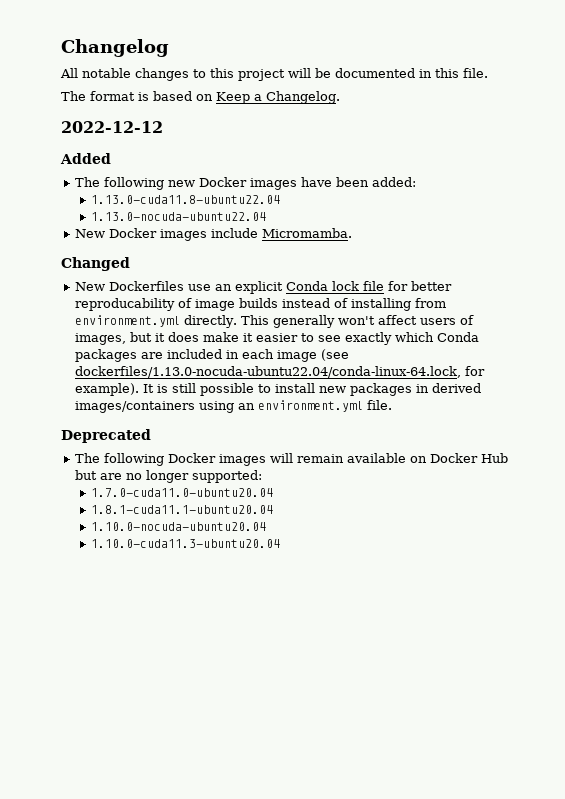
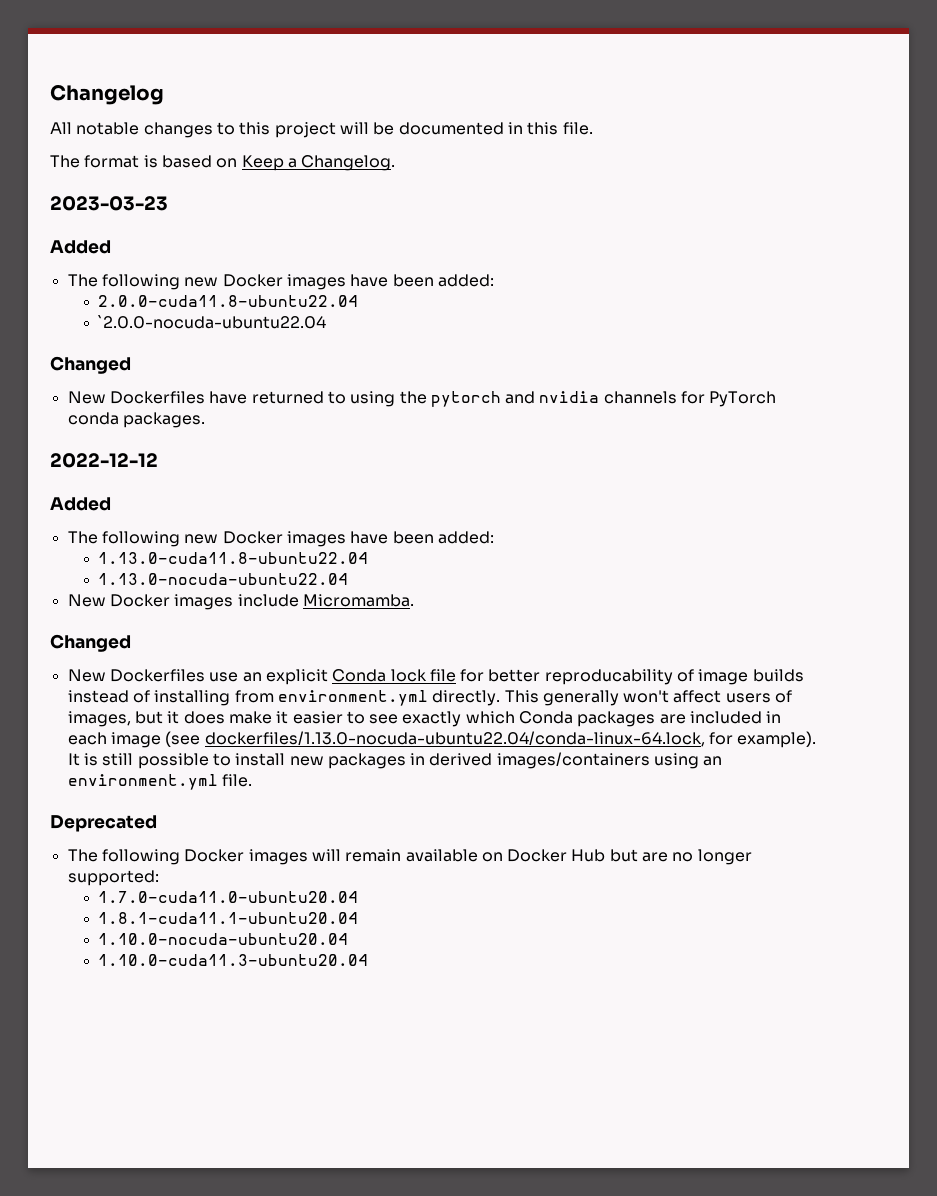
(340, 97) none -> [50,196,168,211] [50,240,111,254] [67,274,494,290] [98,295,359,307] [98,315,327,329] [50,356,131,374] [67,391,777,407] [67,412,205,428] // 2023-03-23 // Added // The following new Docker images have been added: // 2.0.0-cuda11.8-ubuntu22.04 // `2.0.0-nocuda-ubuntu22.04 // Changed // New Dockerfiles have returned to using the pytorch and nvidia channels for PyTorch conda packages.

